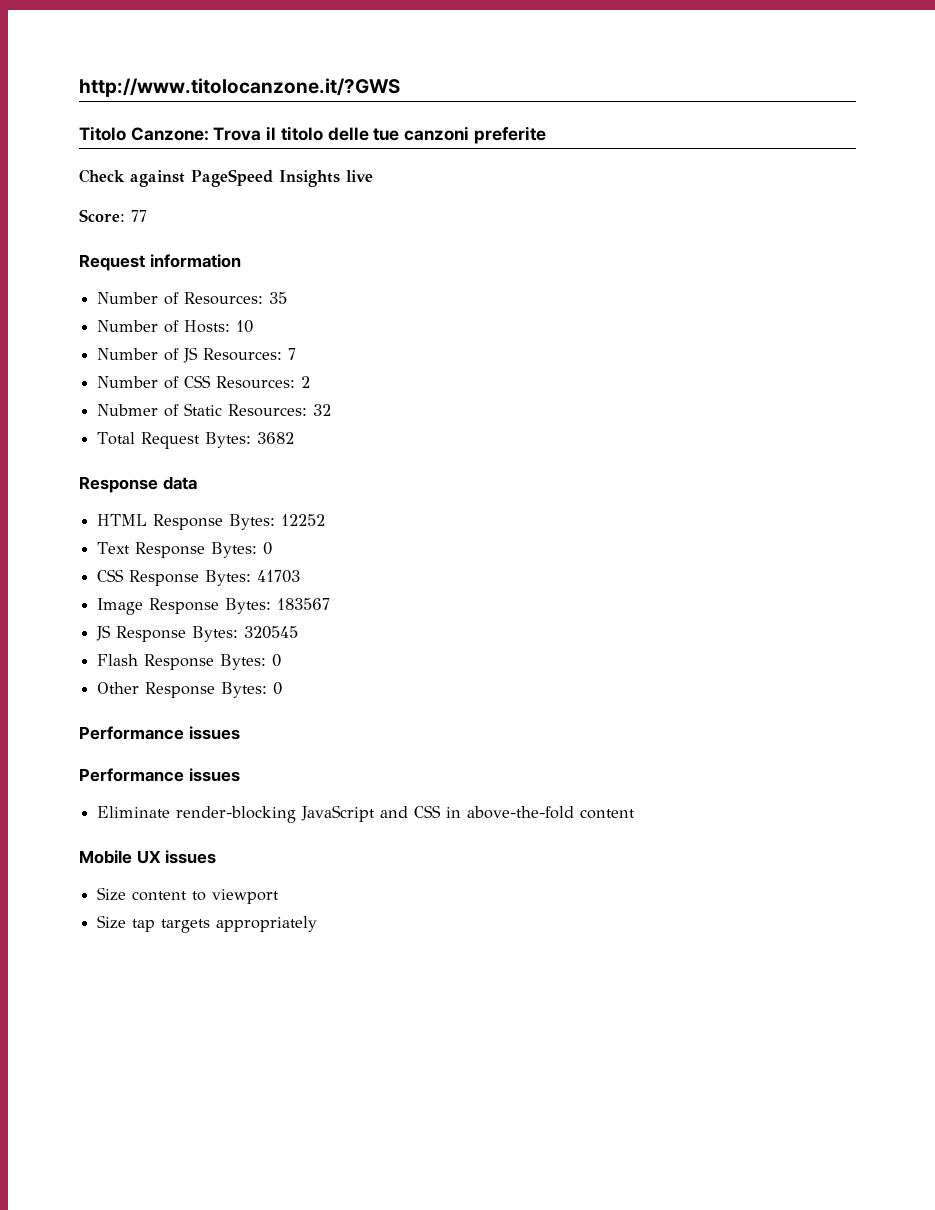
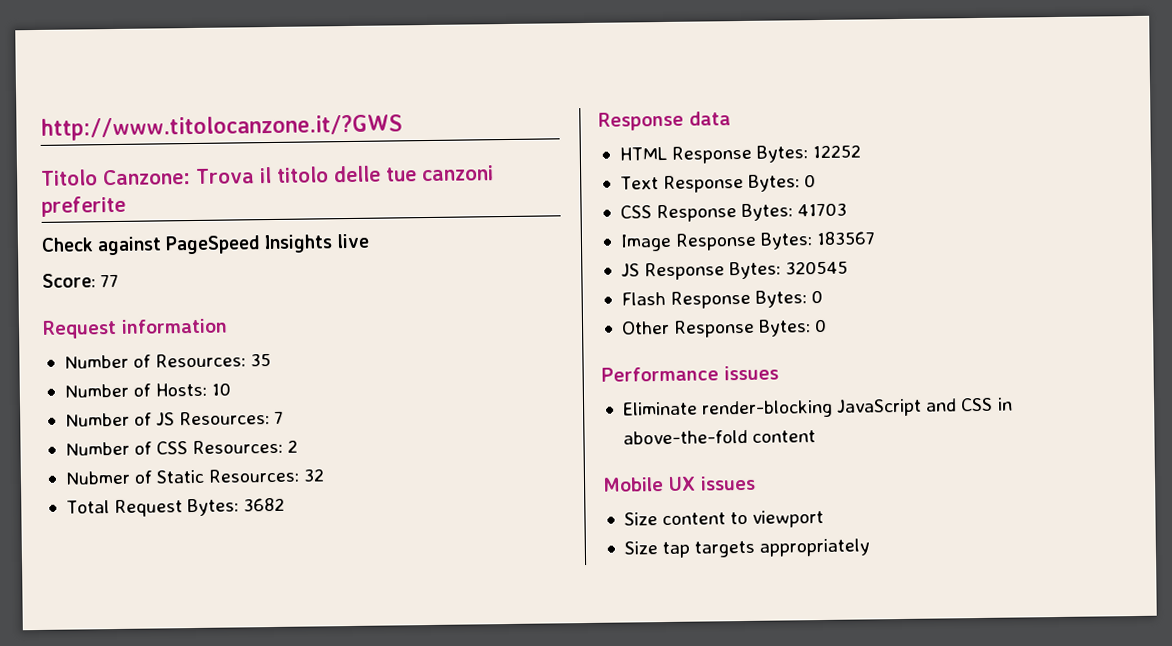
[79,768,240,782] // Performance issues -> (779, 373) none

